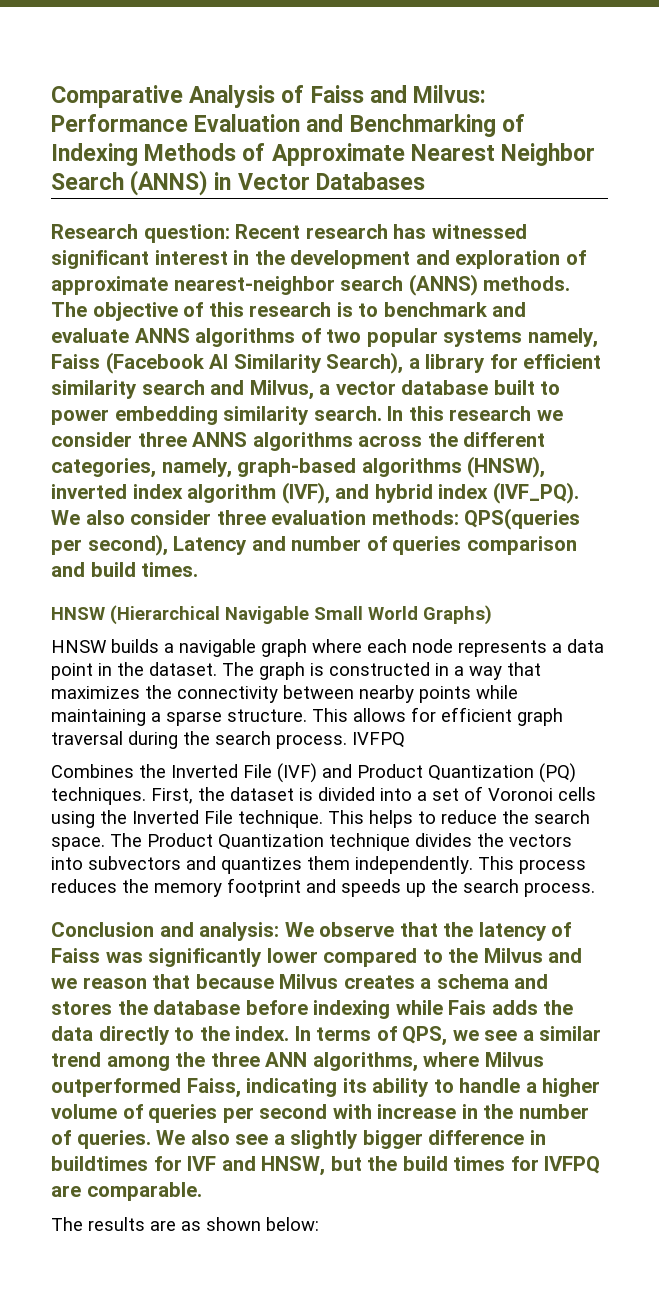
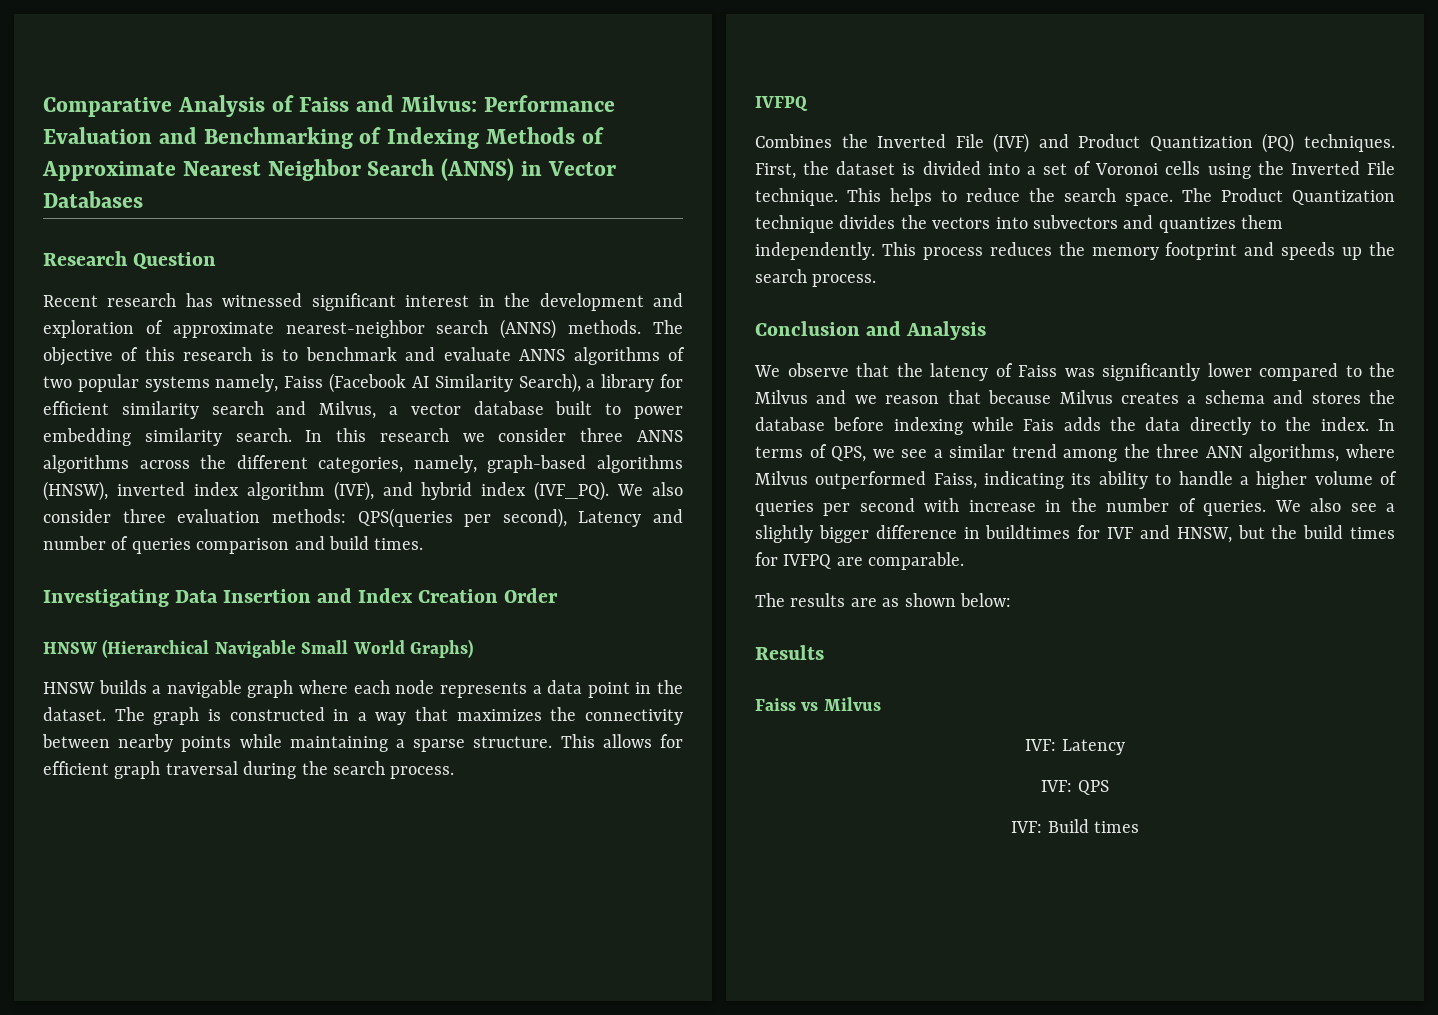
[143,224,230,243] question: -> [133,252,217,270] Question //
(199, 569) none -> [43,588,559,607] // Investigating Data Insertion and Index Creation Order
(347, 741) none -> (455, 772) //
[199,922,280,941] analysis: -> [906,321,987,340] Analysis //
(319, 1224) none -> [755,645,824,660] [755,697,881,711] [1025,739,1125,755] [1041,780,1109,795] [1011,819,1139,833] // Results // Faiss vs Milvus // IVF: Latency // IVF: QPS // IVF: Build times

